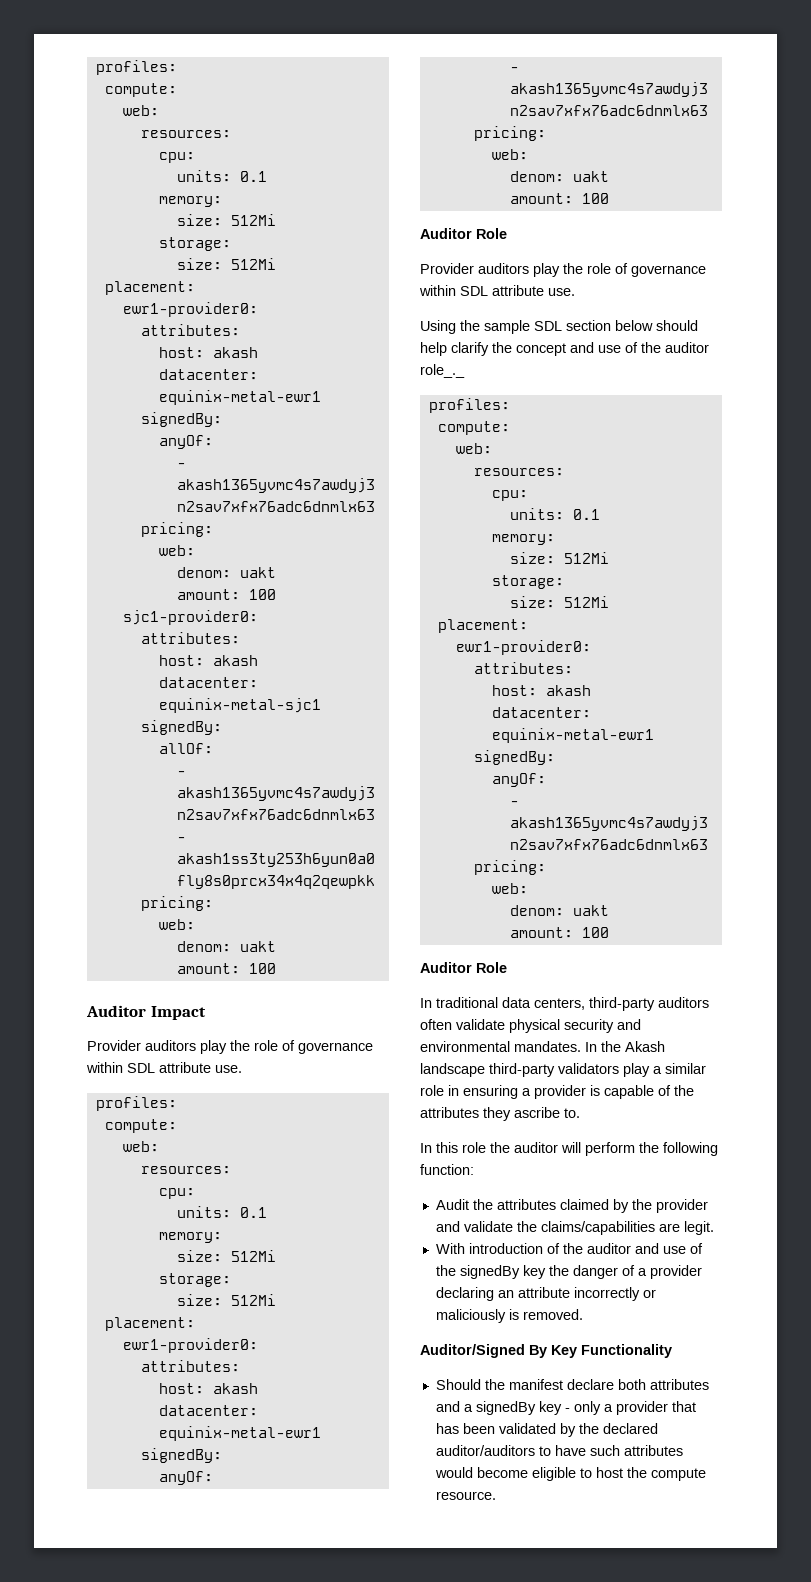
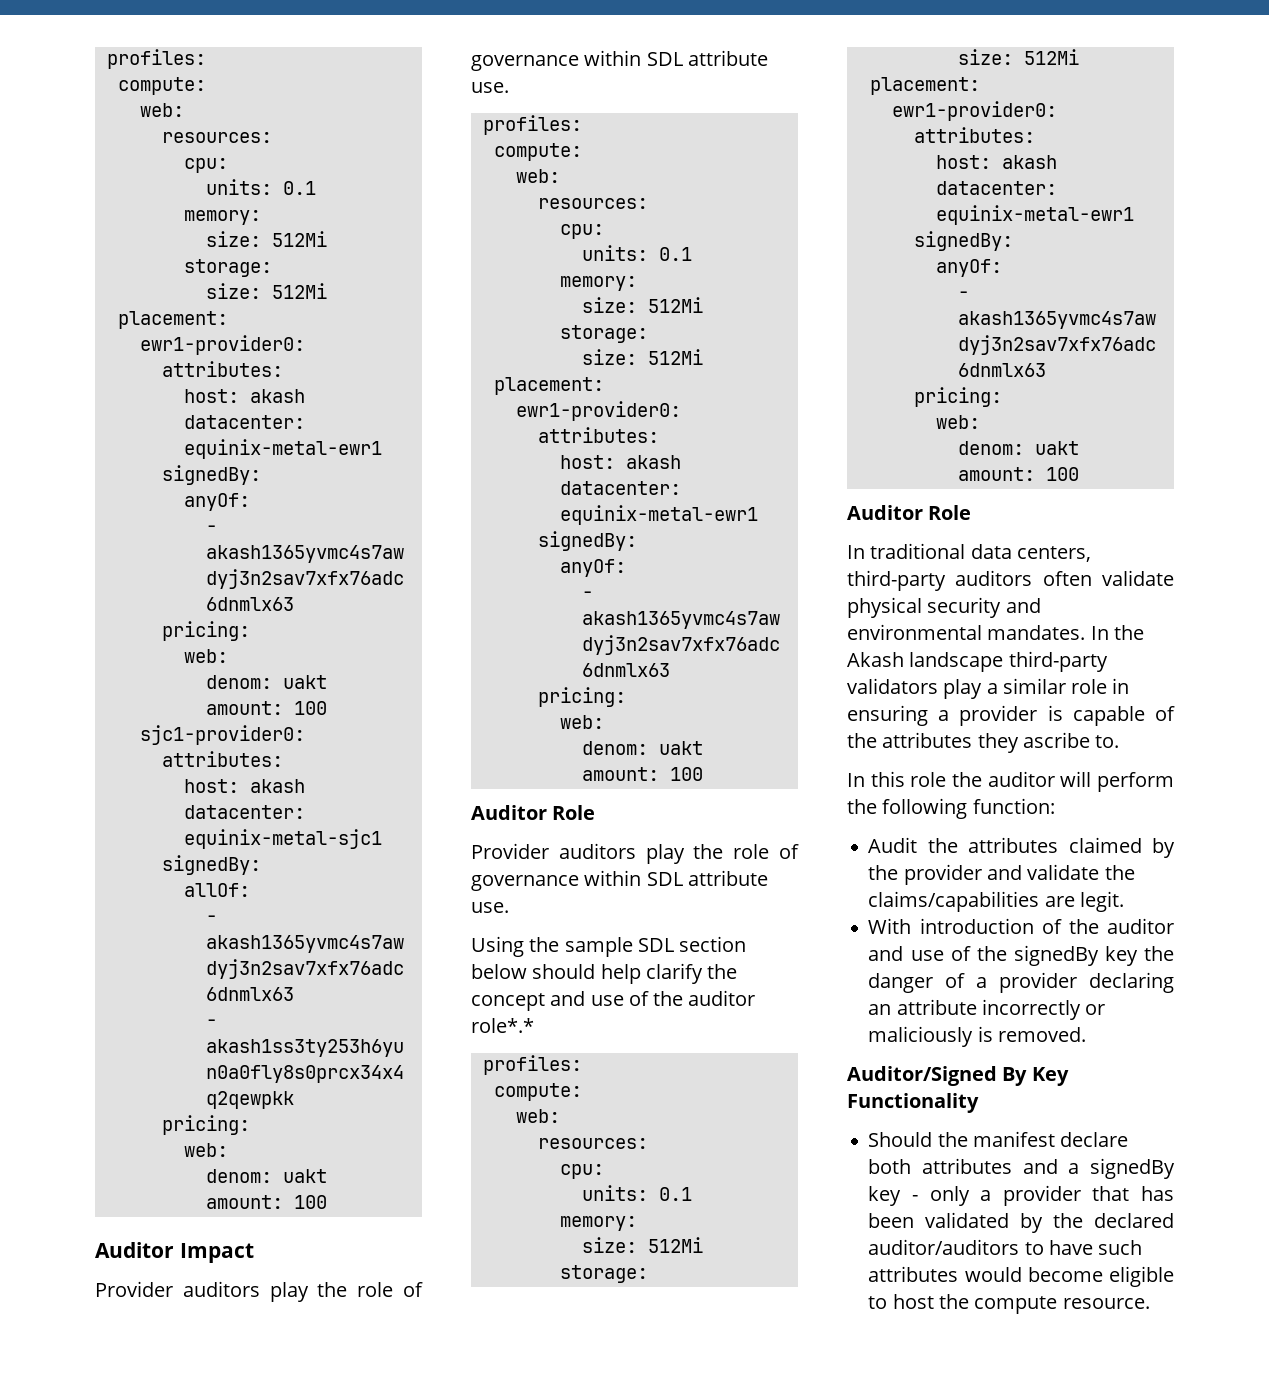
[420,364,465,378] role_._ -> [471,1018,534,1033] role*.*

